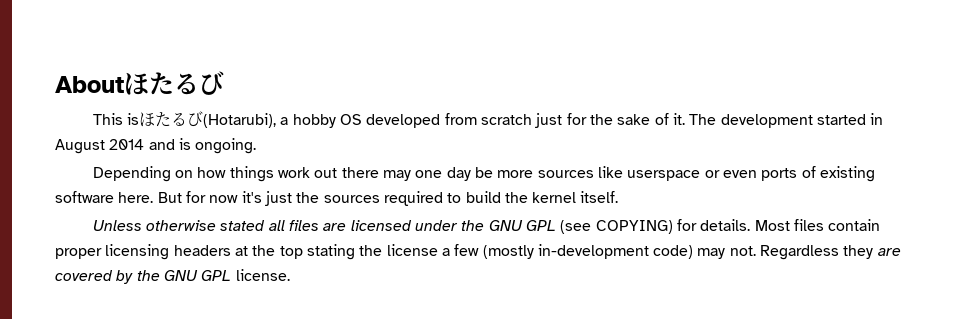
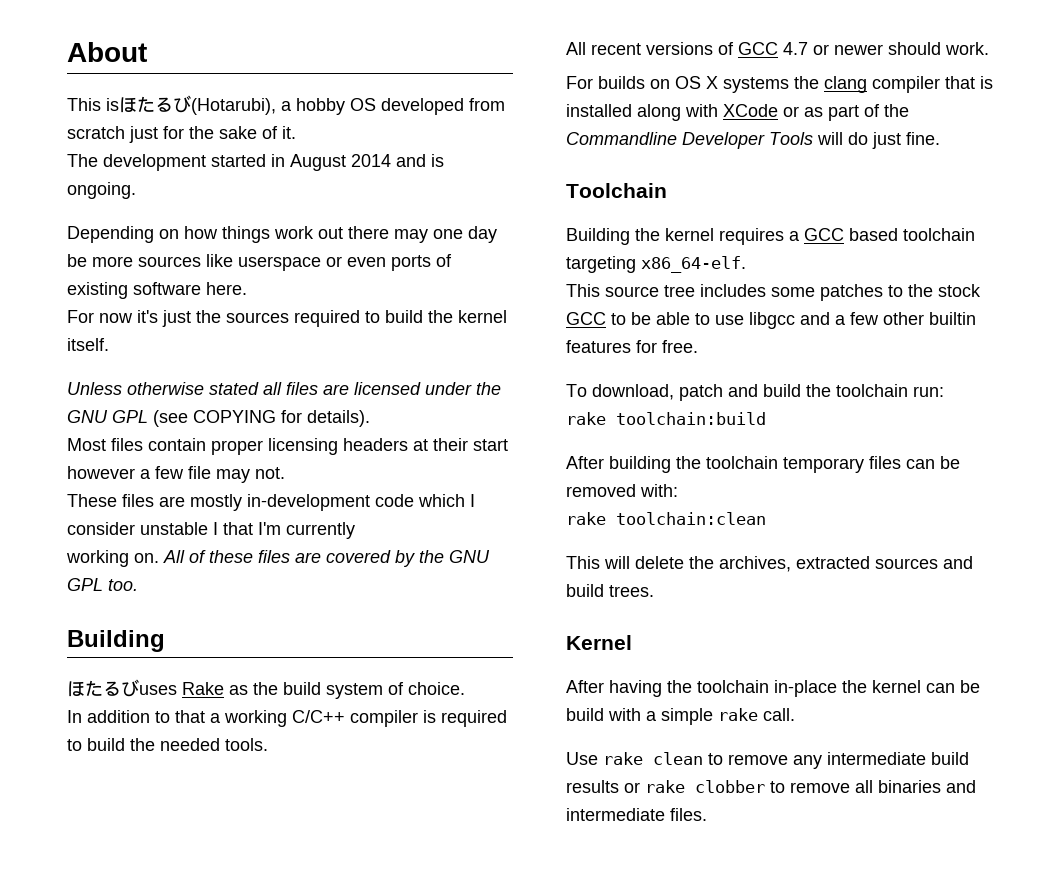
[124,71,224,95] ほたるび -> (147, 52) none
(685, 119) none -> (296, 132) //
[157,191,206,203] But for -> [67,310,94,323] // For
[595,219,751,234] COPYING) for details. -> [193,410,370,427] COPYING for details). //
[252,244,874,260] the top stating the license a few (mostly in-development code) may not. Regardless they -> [433,438,508,451] [67,466,285,483] [67,494,475,511] [67,522,355,539] [66,550,290,567] their start however a few file may not. // These files are mostly in-development code which I consider unstable I that I'm currently // working on. All of these files
[235,269,290,281] license. -> [108,579,138,591] [67,630,165,652] [67,679,465,699] [67,710,507,727] [67,738,268,751] [566,42,989,55] [566,76,993,93] [566,104,909,121] [566,132,940,149] [566,183,667,198] [566,228,975,245] [566,256,746,273] [566,284,981,301] [566,312,976,329] [566,340,698,353] [566,384,944,401] [566,412,766,425] [566,456,960,473] [566,484,678,497] [566,512,766,525] [566,556,973,572] [566,584,654,597] [566,635,632,650] [566,680,980,697] [566,708,795,725] [566,752,969,769] [566,780,976,793] [566,808,707,821] too. // Building // ほたるびuses Rake as the build system of choice. // In addition to that a working C/C++ compiler is required to build the needed tools. // All recent versions of GCC 4.7 or newer should work. // For builds on OS X systems the clang compiler that is installed along with XCode or as part of the Commandline Developer Tools will do just fine. // Toolchain // Building the kernel requires a GCC based toolchain targeting x86_64-elf. // This source tree includes some patches to the stock GCC to be able to use libgcc and a few other builtin features for free. // To download, patch and build the toolchain run: // rake toolchain:build // After building the toolchain temporary files can be removed with: // rake toolchain:clean // This will delete the archives, extracted sources and build trees. // Kernel // After having the toolchain in-place the kernel can be build with a simple rake call. // Use rake clean to remove any intermediate build results or rake clobber to remove all binaries and intermediate files.

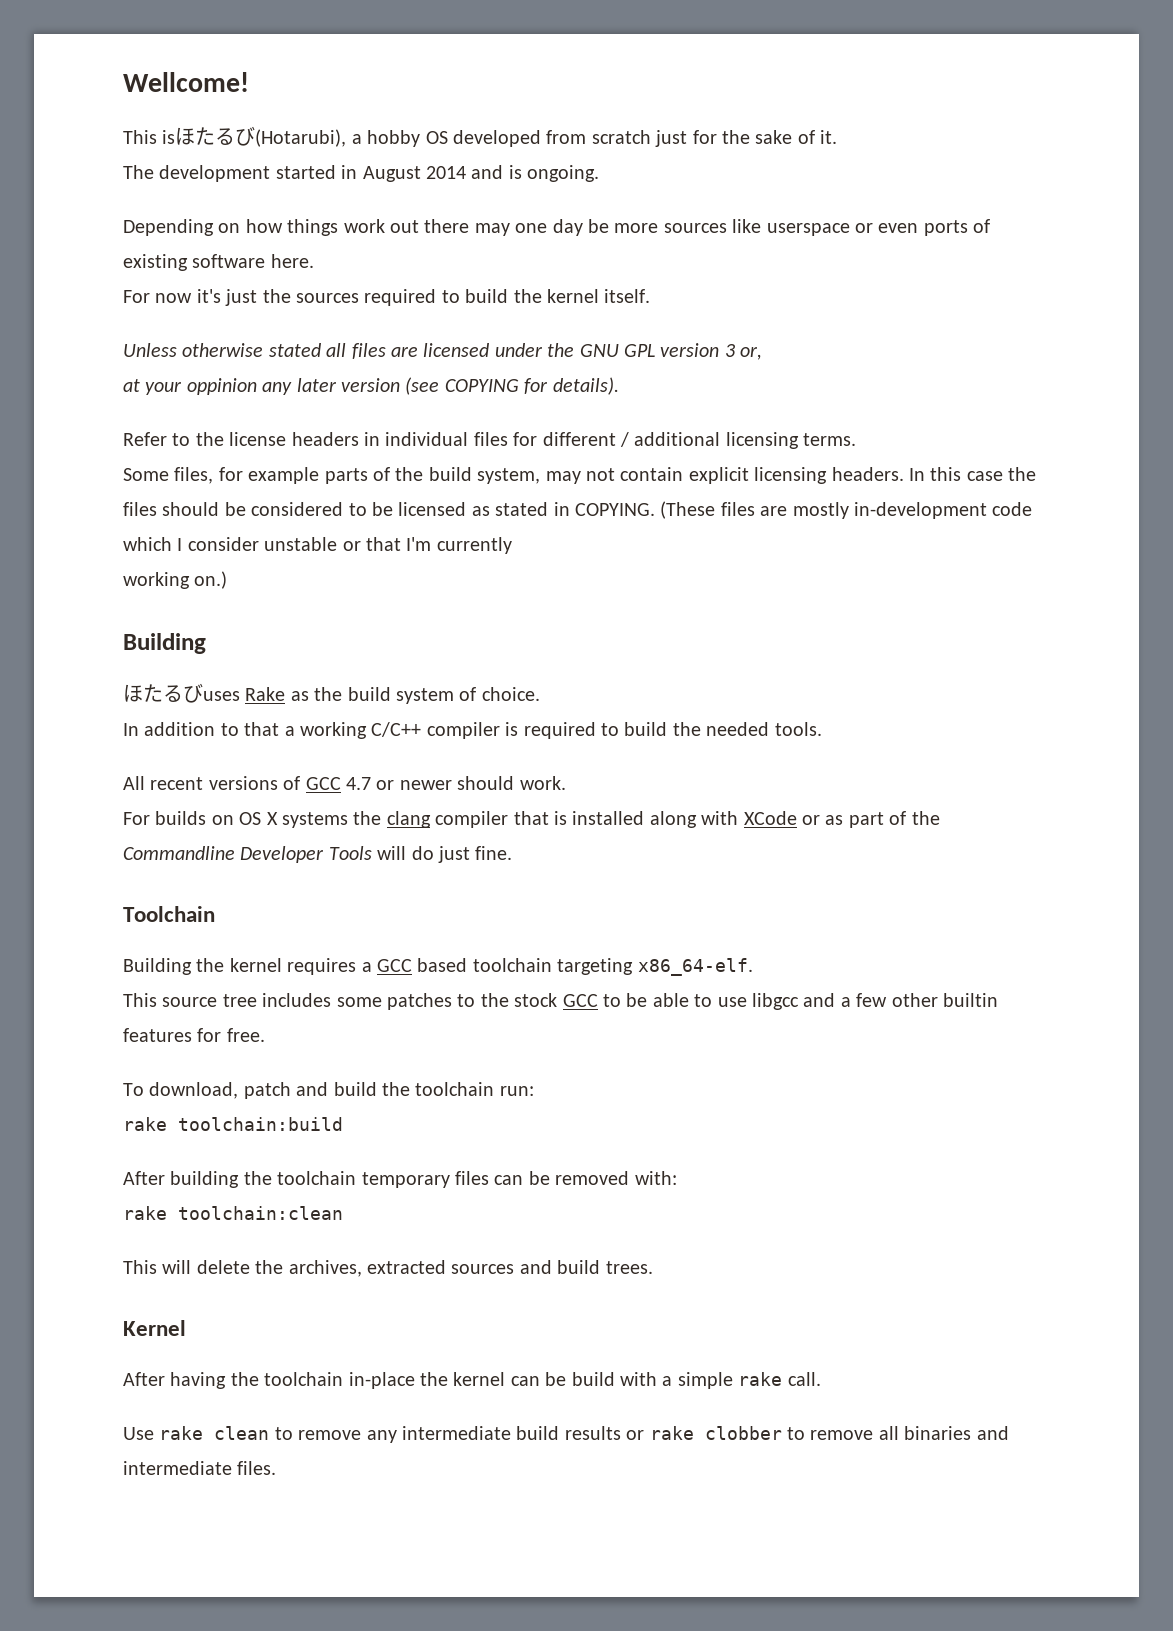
[67,42,147,62] About -> [123,72,249,92] Wellcome!
[153,410,370,427] [67,438,508,455] [67,466,285,483] [67,494,117,507] (see COPYING for details). // Most files contain proper licensing headers at their start however a few file may not. // These -> [660,343,763,360] [123,377,619,395] [123,432,857,449] [123,467,1037,484] [123,501,716,519] version 3 or, // at your oppinion any later version (see COPYING for details). // Refer to the license headers in individual files for different / additional licensing terms. // Some files, for example parts of the build system, may not contain explicit licensing headers. In this case the files should be considered to be licensed as stated in COPYING. (These
[213,522,218,535] I -> [342,541,361,551] or
[134,550,490,567] [67,578,138,591] on. All of these files are covered by the GNU GPL too. -> [194,571,228,589] on.)

